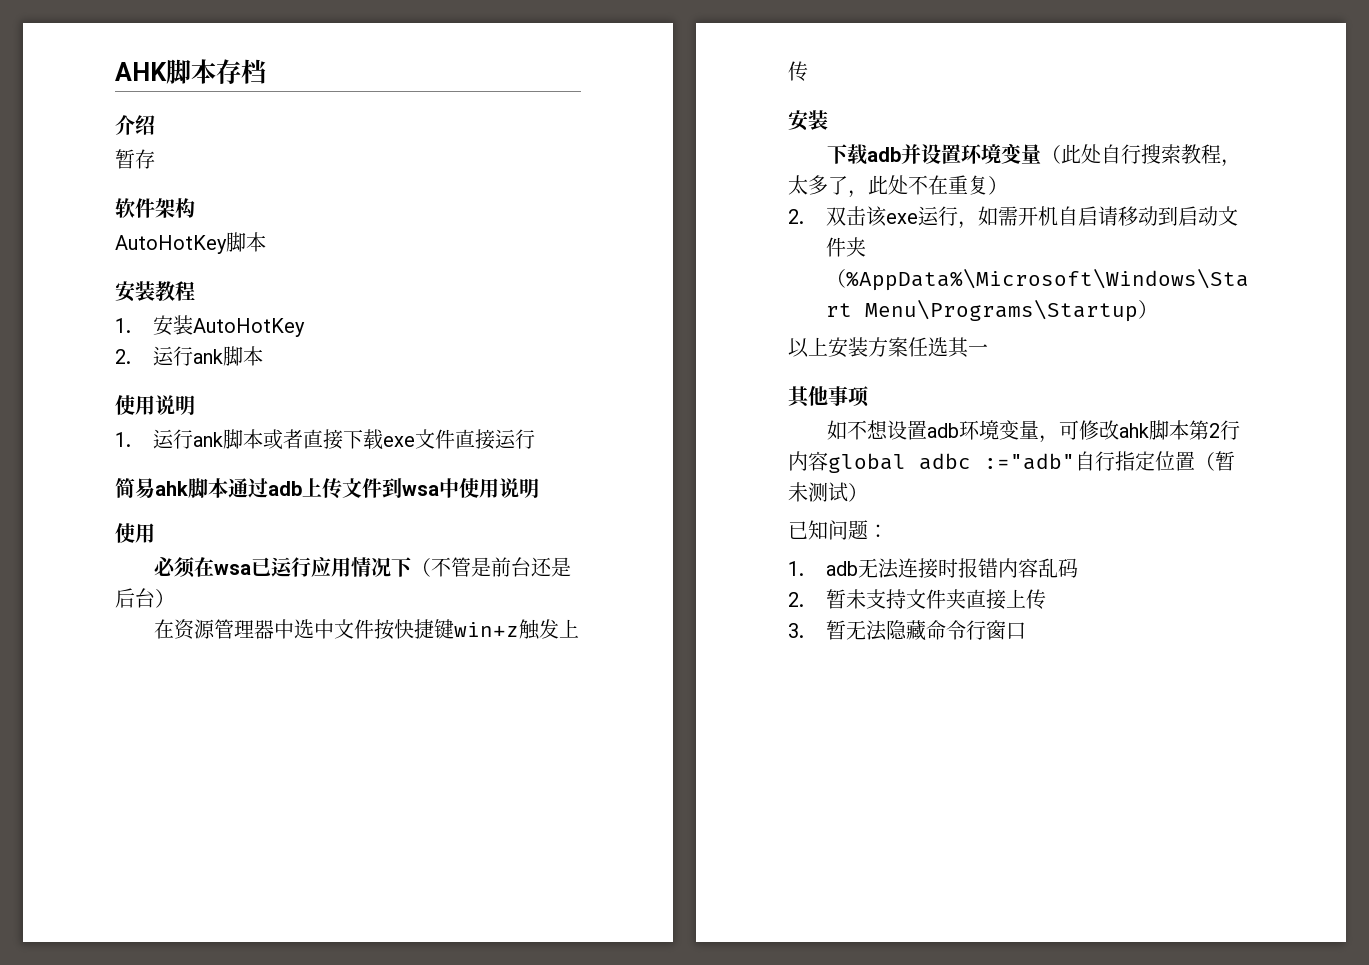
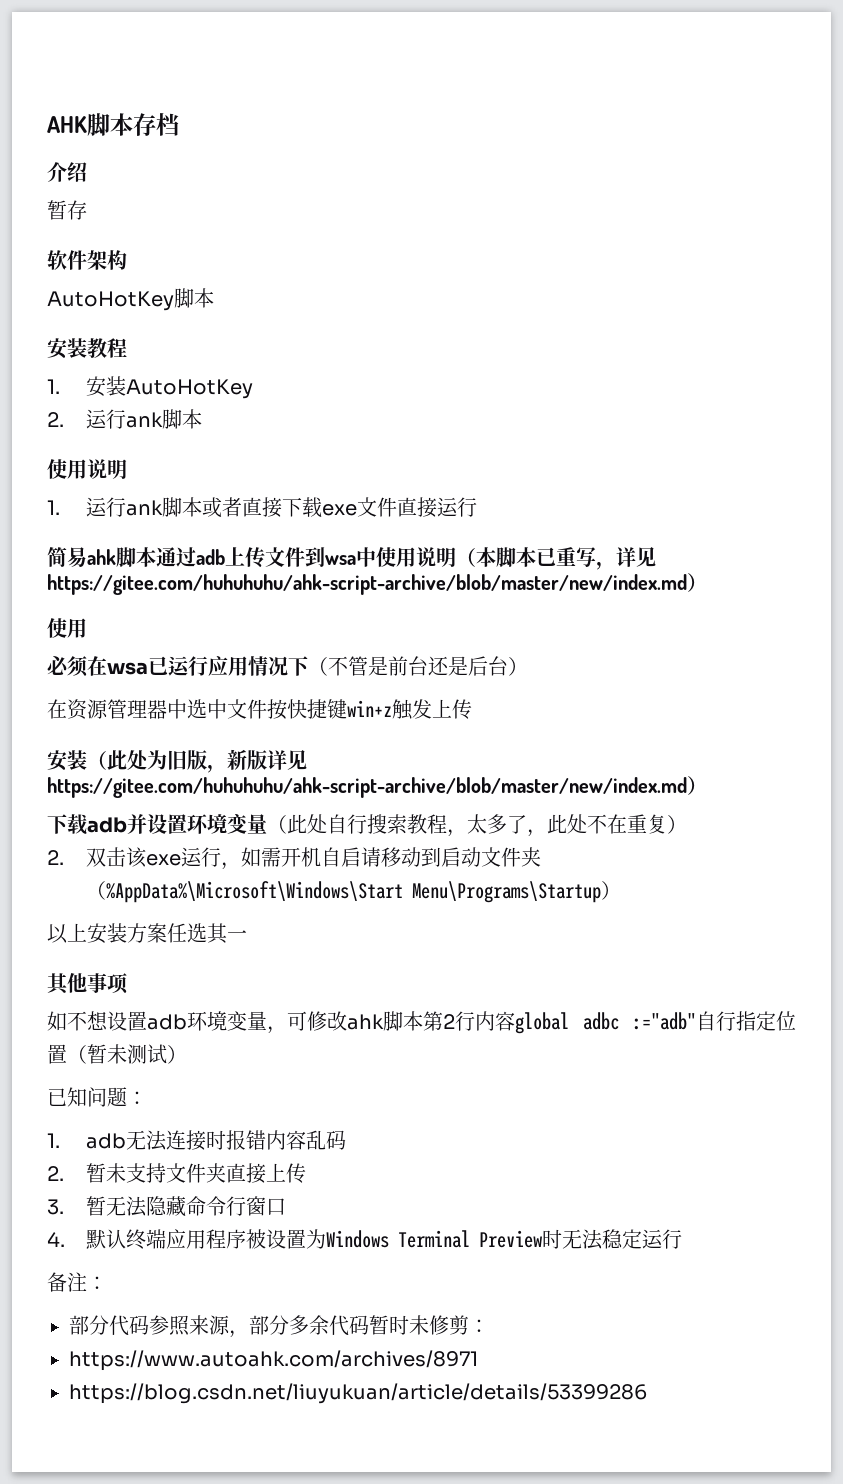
(539, 488) none -> [456,547,656,570] [47,573,707,595] （本脚本已重写，详见https://gitee.com/huhuhuhu/ahk-script-archive/blob/master/new/index.md）
(828, 120) none -> [87,749,307,773] [47,776,707,798] （此处为旧版，新版详见https://gitee.com/huhuhuhu/ahk-script-archive/blob/master/new/index.md）
(1027, 631) none -> [47,1229,683,1250] [47,1272,107,1292] [69,1315,489,1338] [69,1350,478,1371] [69,1383,647,1404] // 4.默认终端应用程序被设置为Windows Terminal Preview时无法稳定运行 // 备注： // 部分代码参照来源，部分多余代码暂时未修剪： // https://www.autoahk.com/archives/8971 // https://blog.csdn.net/liuyukuan/article/details/53399286

